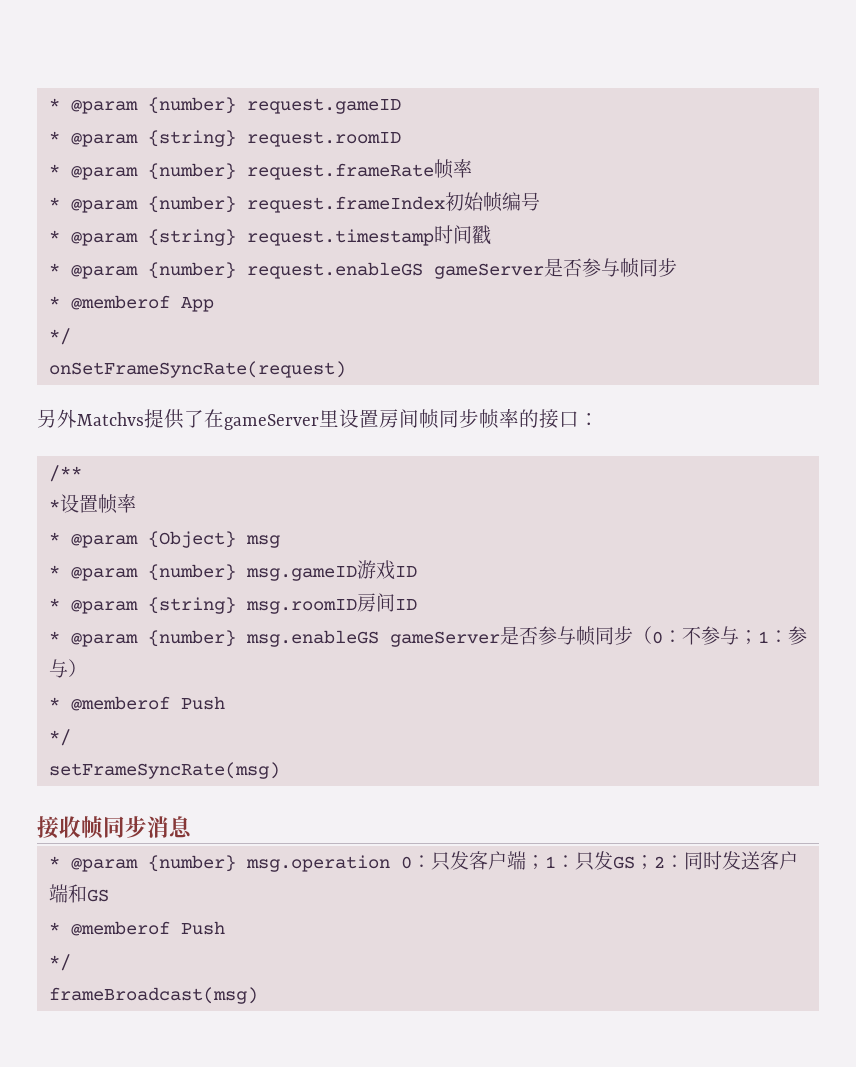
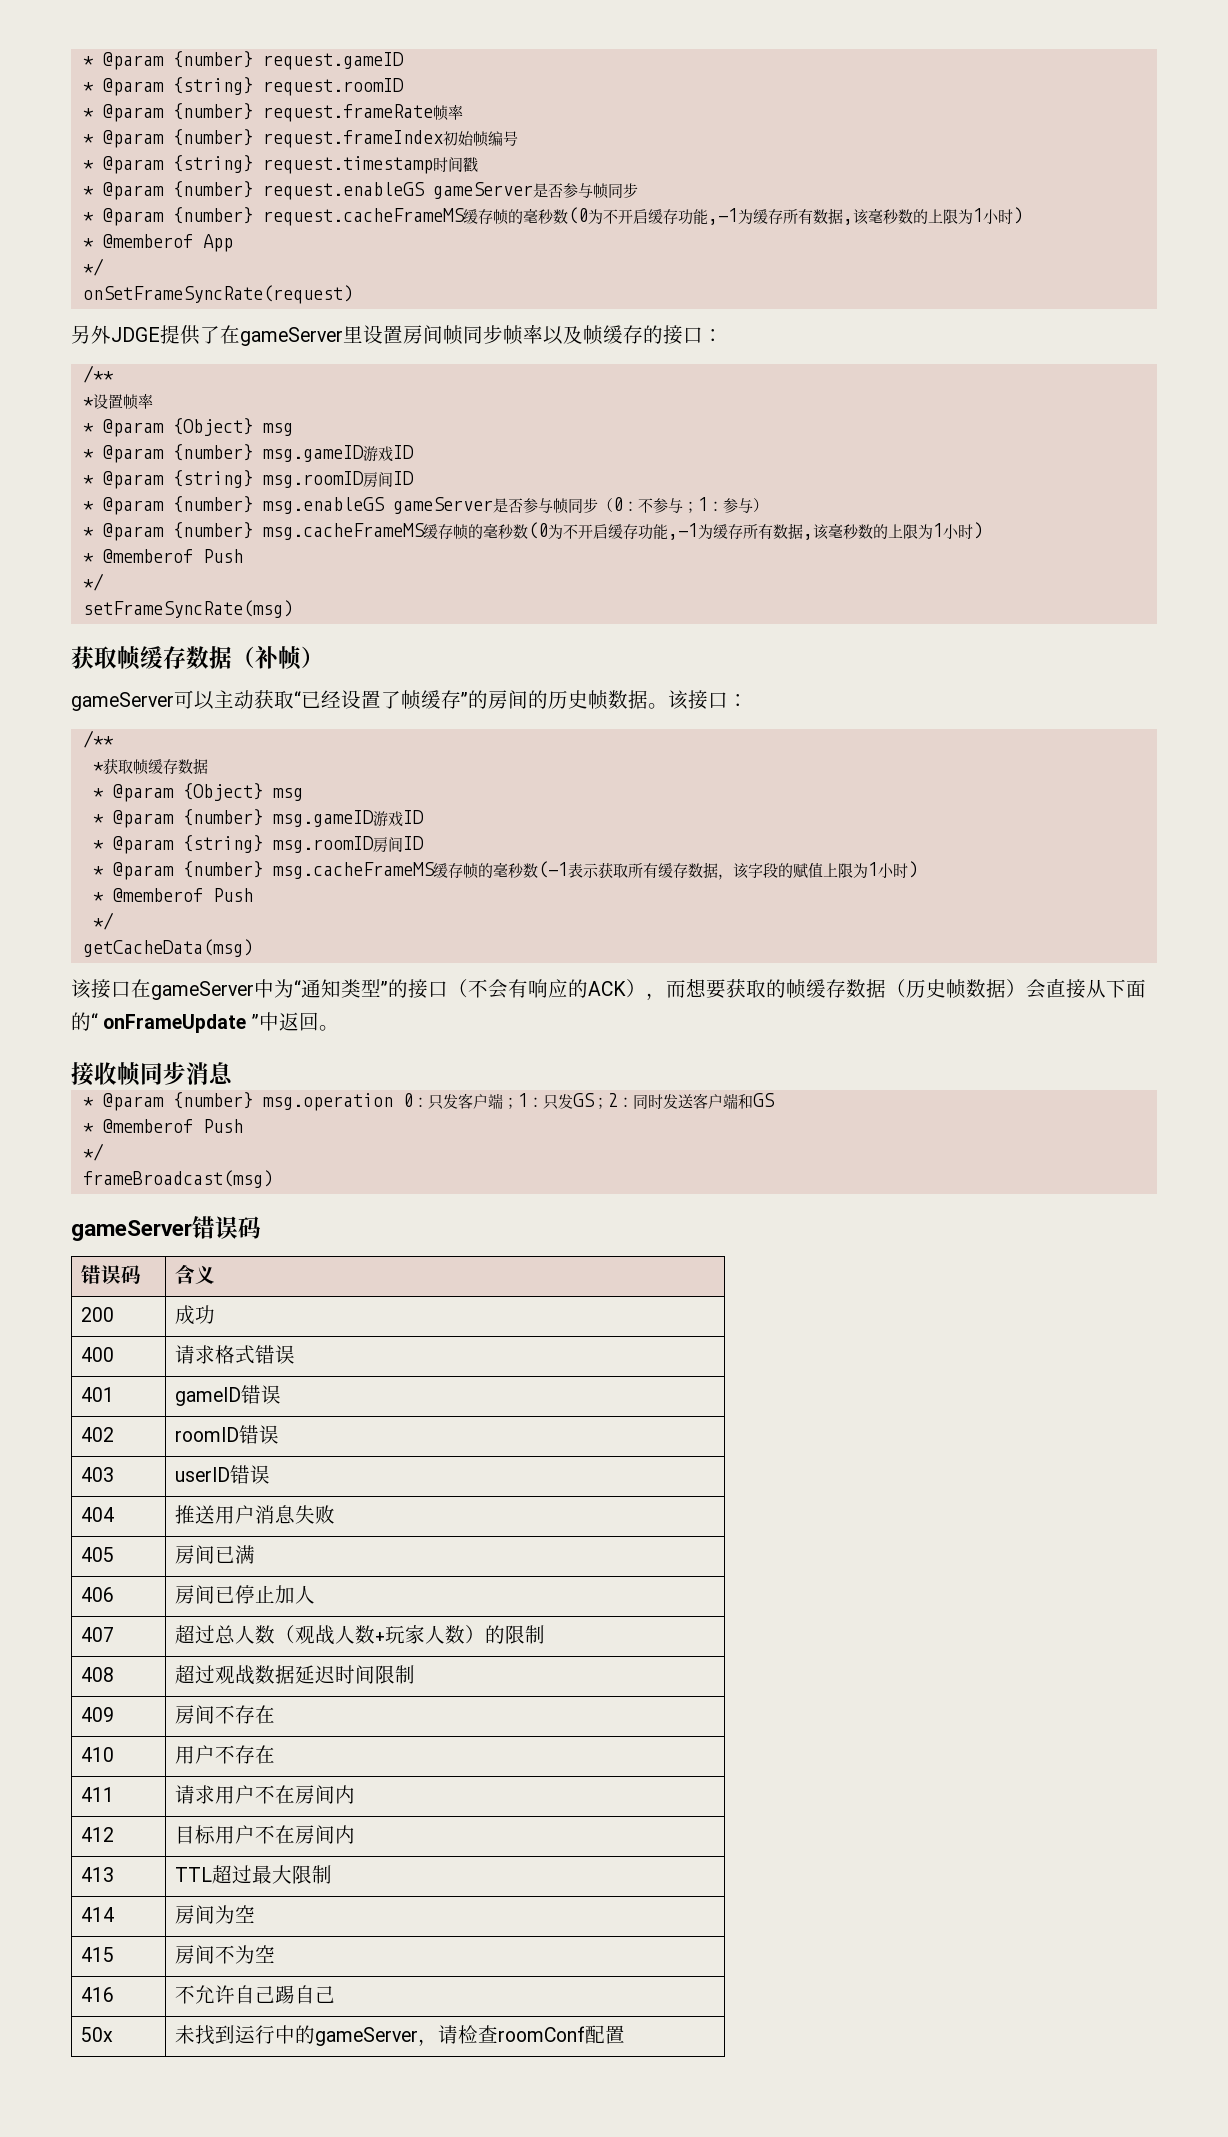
(677, 267) none -> [82,207,1023,226] // * @param {number} request.cacheFrameMS缓存帧的毫秒数(0为不开启缓存功能,-1为缓存所有数据,该毫秒数的上限为1小时)
[77,412,144,426] Matchvs -> [111,327,160,342] JDGE
(519, 418) none -> [543,325,643,345] 以及帧缓存
(87, 668) none -> [82,522,983,541] // * @param {number} msg.cacheFrameMS缓存帧的毫秒数(0为不开启缓存功能,-1为缓存所有数据,该毫秒数的上限为1小时)
(280, 770) none -> [71,646,324,670] [71,690,748,711] [82,730,114,748] [92,758,208,775] [92,783,303,802] [92,809,424,828] [92,835,424,854] [92,861,918,880] [92,888,253,902] [92,912,114,930] [82,939,253,957] [71,978,1146,1000] [71,1012,339,1033] // 获取帧缓存数据（补帧） // gameServer可以主动获取“已经设置了帧缓存”的房间的历史帧数据。该接口： // /** // *获取帧缓存数据 // * @param {Object} msg // * @param {number} msg.gameID游戏ID // * @param {string} msg.roomID房间ID // * @param {number} msg.cacheFrameMS缓存帧的毫秒数(-1表示获取所有缓存数据，该字段的赋值上限为1小时) // * @memberof Push // */ // getCacheData(msg) // 该接口在gameServer中为“通知类型”的接口（不会有响应的ACK），而想要获取的帧缓存数据（历史帧数据）会直接从下面的“ onFrameUpdate ”中返回。
(258, 995) none -> [71,1216,261,1241] [80,1265,141,1284] [174,1264,215,1284] [80,1307,114,1322] [174,1305,215,1325] [80,1347,114,1362] [174,1345,295,1364] [80,1387,114,1402] [174,1385,281,1406] [80,1427,114,1442] [174,1425,279,1444] [80,1467,114,1482] [174,1465,270,1484] [80,1507,114,1522] [174,1505,335,1524] [80,1547,114,1562] [174,1545,255,1564] [80,1587,114,1602] [174,1585,315,1604] [80,1627,114,1642] [174,1625,545,1645] [80,1667,114,1682] [174,1665,415,1685] [80,1707,114,1722] [174,1705,275,1724] [80,1747,114,1762] [174,1745,275,1764] [80,1787,114,1802] [174,1785,355,1804] [80,1827,114,1842] [174,1825,355,1844] [80,1867,114,1882] [174,1865,332,1884] [80,1907,114,1922] [174,1905,255,1924] [80,1947,114,1962] [174,1945,275,1964] [80,1987,114,2002] [174,1985,335,2004] [80,2027,113,2042] [174,2025,625,2046] // gameServer错误码 // 错误码 | 含义 // 200 | 成功 // 400 | 请求格式错误 // 401 | gameID错误 // 402 | roomID错误 // 403 | userID错误 // 404 | 推送用户消息失败 // 405 | 房间已满 // 406 | 房间已停止加人 // 407 | 超过总人数（观战人数+玩家人数）的限制 // 408 | 超过观战数据延迟时间限制 // 409 | 房间不存在 // 410 | 用户不存在 // 411 | 请求用户不在房间内 // 412 | 目标用户不在房间内 // 413 | TTL超过最大限制 // 414 | 房间为空 // 415 | 房间不为空 // 416 | 不允许自己踢自己 // 50x | 未找到运行中的gameServer，请检查roomConf配置

